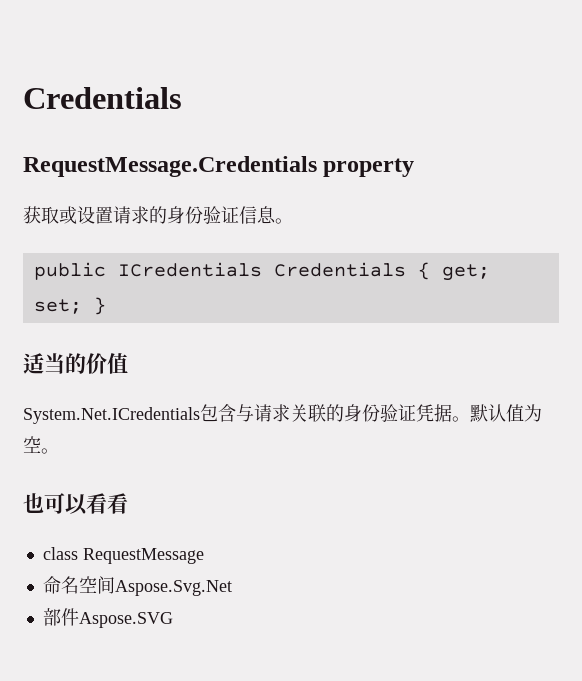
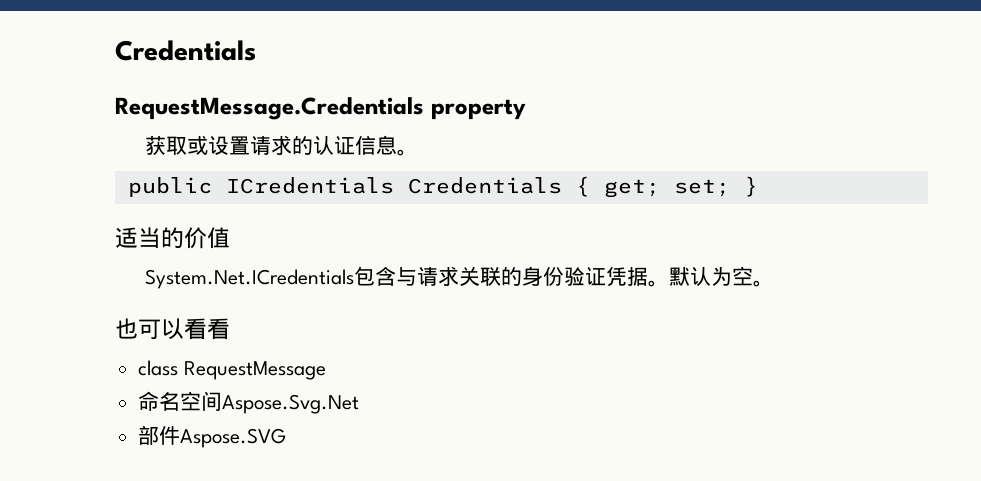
[167,206,221,224] 身份验 -> [313,136,335,156] 认
[506,404,524,422] 值 -> (712, 277) none

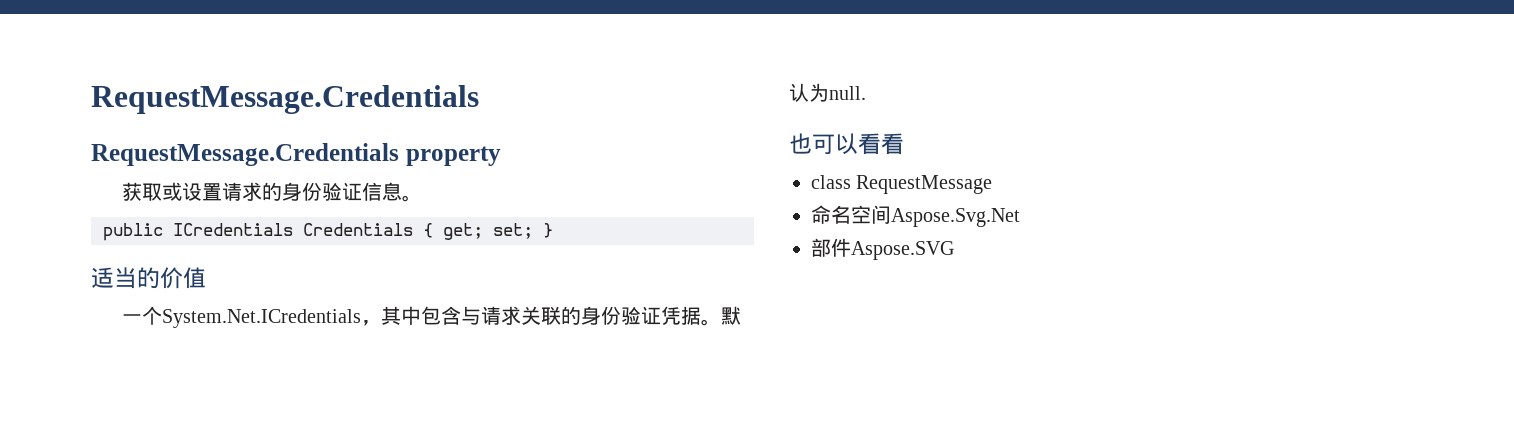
[115,40,256,61] Credentials -> [91,85,479,114] RequestMessage.Credentials
[313,136,335,156] 认 -> [282,182,343,201] 身份验
[145,269,355,289] System.Net.ICredentials -> [122,306,422,328] 一个System.Net.ICredentials，其中
[732,266,775,287] 空。 -> [829,86,866,100] null.

